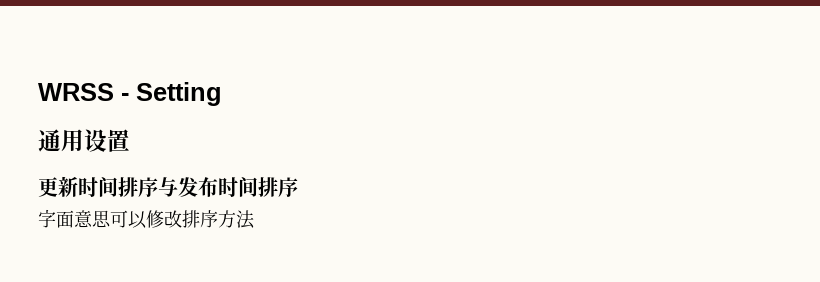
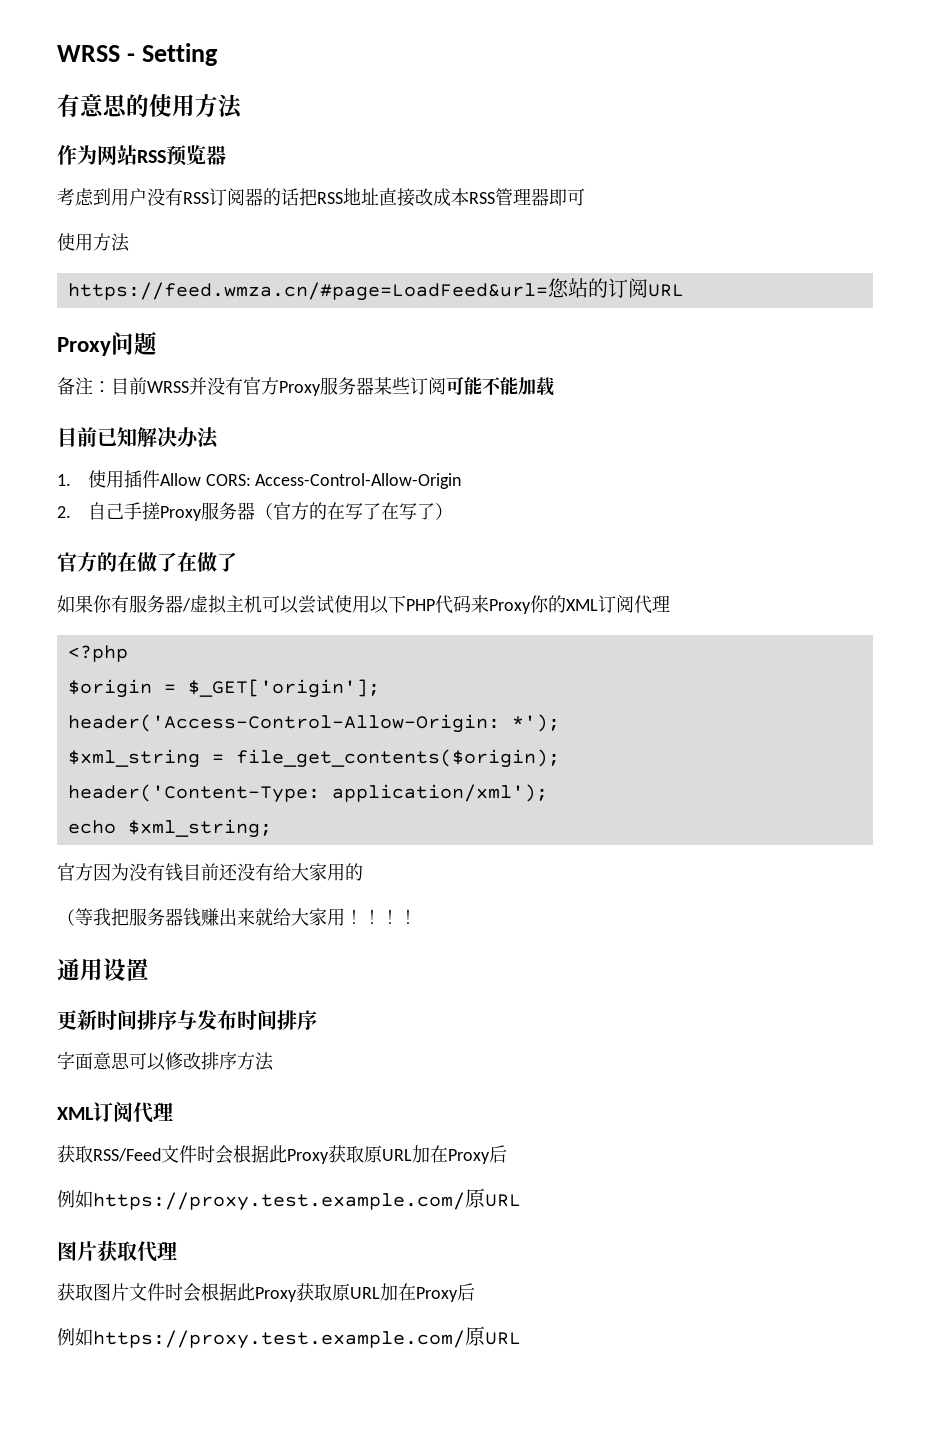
(222, 94) none -> [57,94,243,119] [57,145,226,166] [57,188,585,207] [57,233,130,252] [67,278,684,301] [57,331,157,356] [57,376,555,396] [57,427,219,449] [57,470,462,489] [57,502,453,521] [57,552,237,572] [57,595,670,614] [67,645,128,662] [67,679,380,698] [67,714,560,733] [67,749,560,768] [67,784,548,803] [67,819,272,838] [57,863,363,882] [57,908,417,927] // 有意思的使用方法 // 作为网站RSS预览器 // 考虑到用户没有RSS订阅器的话把RSS地址直接改成本RSS管理器即可 // 使用方法 // https://feed.wmza.cn/#page=LoadFeed&url=您站的订阅URL // Proxy问题 // 备注：目前WRSS并没有官方Proxy服务器某些订阅可能不能加载 // 目前已知解决办法 // 1.使用插件Allow CORS: Access-Control-Allow-Origin // 2.自己手搓Proxy服务器（官方的在写了在写了） // 官方的在做了在做了 // 如果你有服务器/虚拟主机可以尝试使用以下PHP代码来Proxy你的XML订阅代理 // <?php // $origin = $_GET['origin']; // header('Access-Control-Allow-Origin: *'); // $xml_string = file_get_contents($origin); // header('Content-Type: application/xml'); // echo $xml_string; // 官方因为没有钱目前还没有给大家用的 // （等我把服务器钱赚出来就给大家用！！！！
(255, 219) none -> [57,1102,173,1123] [57,1145,507,1164] [57,1188,521,1211] [57,1240,177,1262] [57,1283,475,1302] [57,1326,521,1349] // XML订阅代理 // 获取RSS/Feed文件时会根据此Proxy获取原URL加在Proxy后 // 例如https://proxy.test.example.com/原URL // 图片获取代理 // 获取图片文件时会根据此Proxy获取原URL加在Proxy后 // 例如https://proxy.test.example.com/原URL

